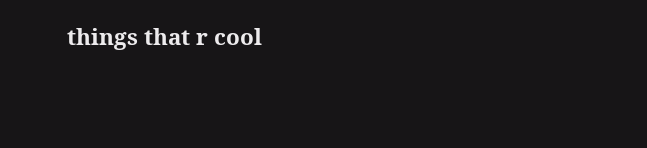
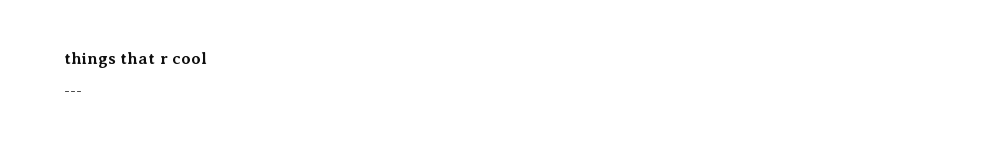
(263, 36) none -> [64,91,82,96] // ---

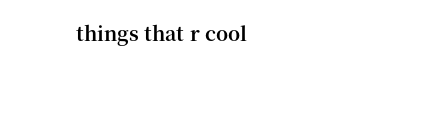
[64,91,82,96] // --- -> (247, 33) none

